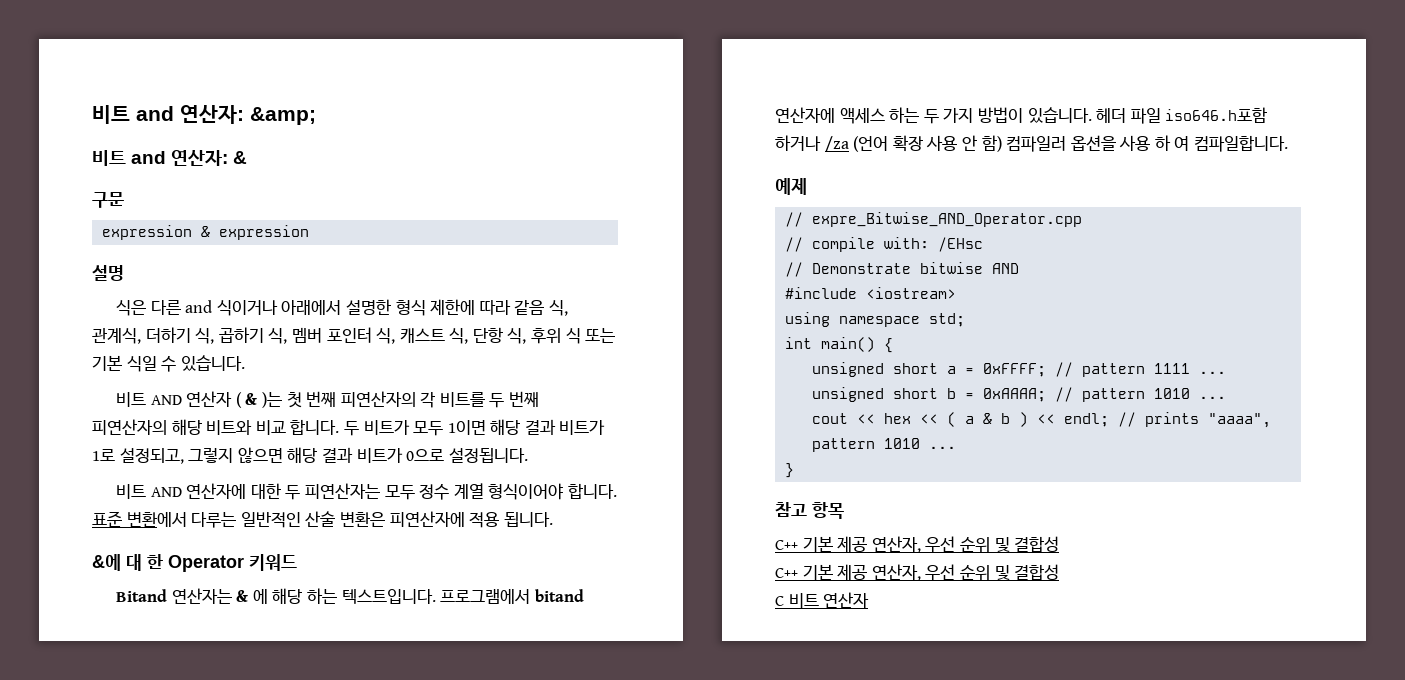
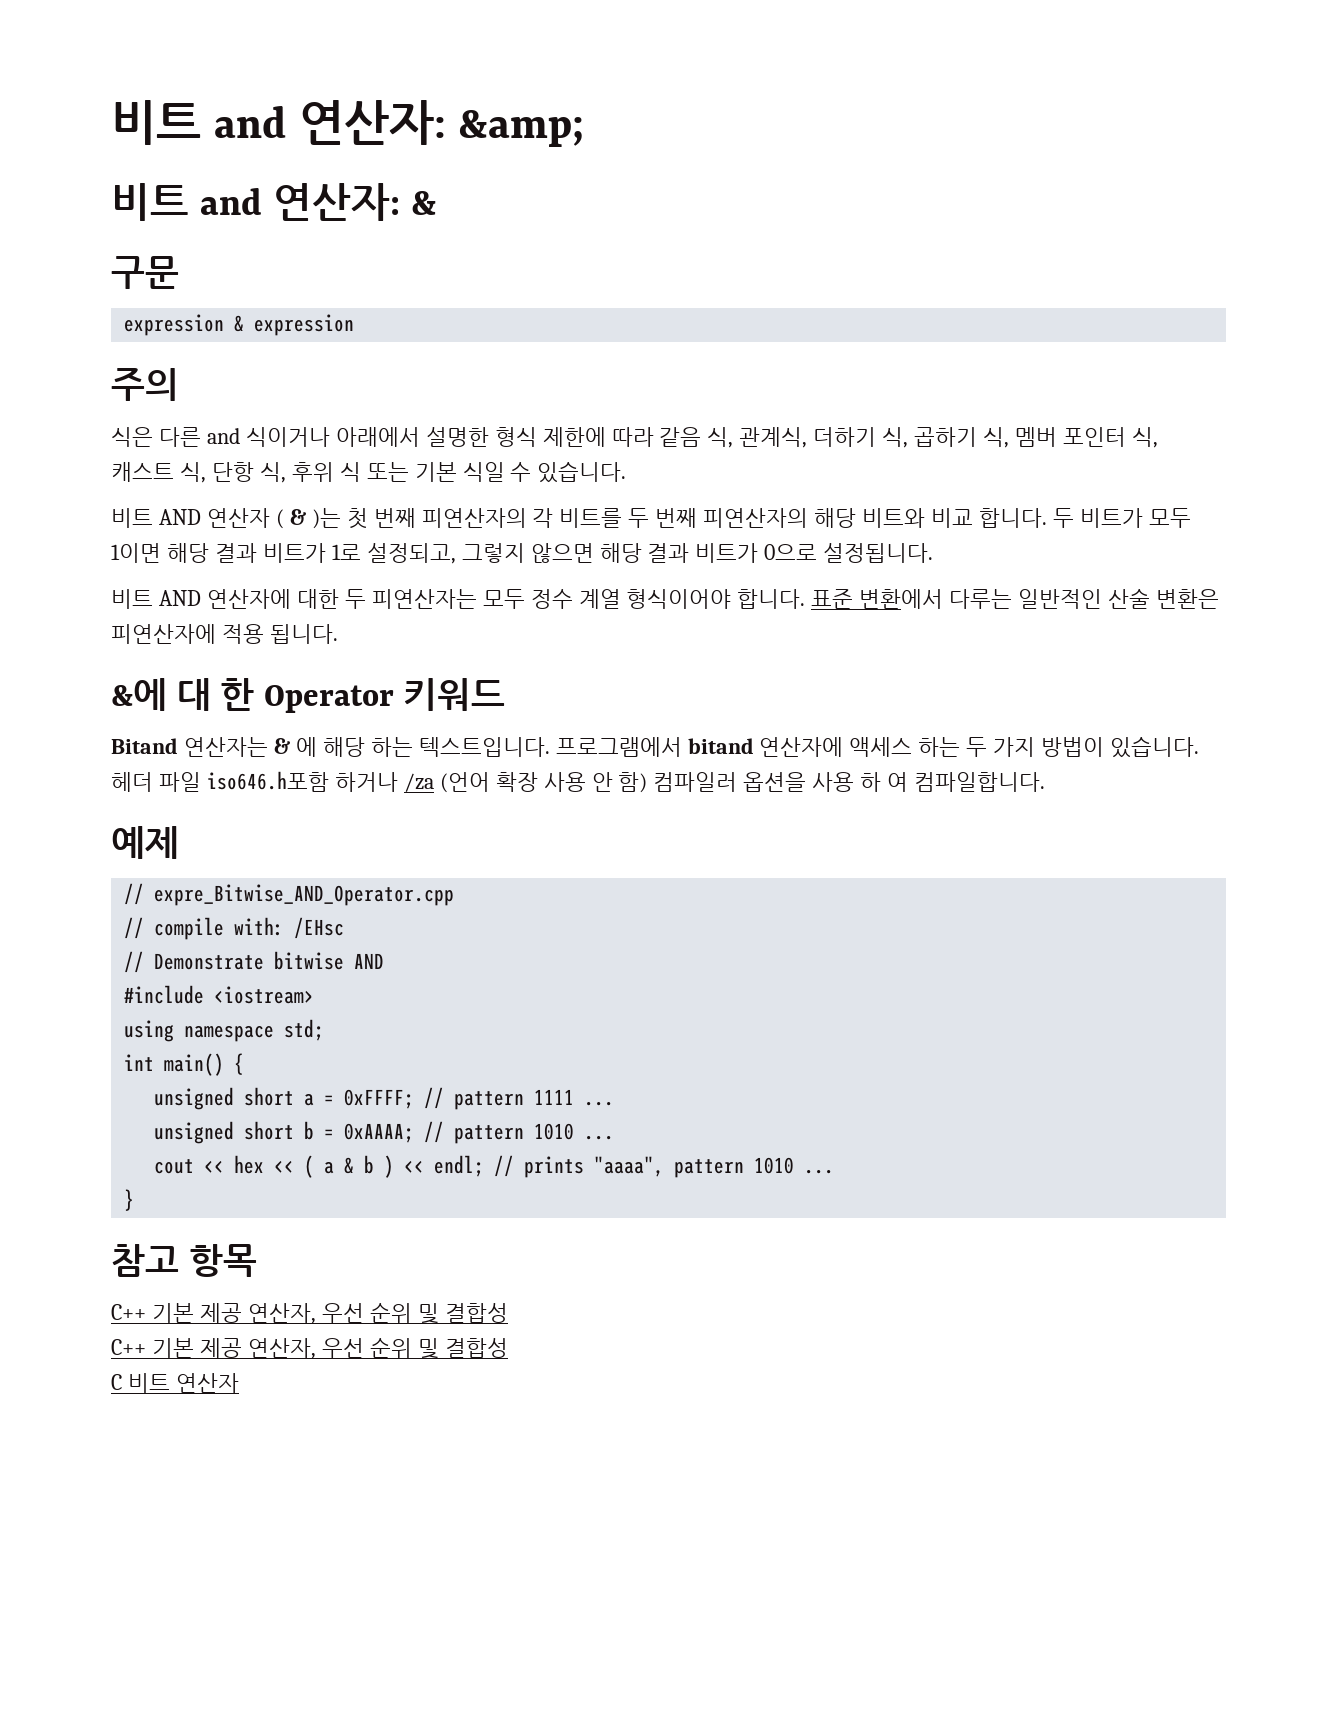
[92,265,124,281] 설명 -> [111,368,179,401] 주의

